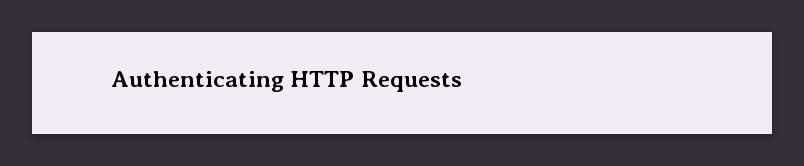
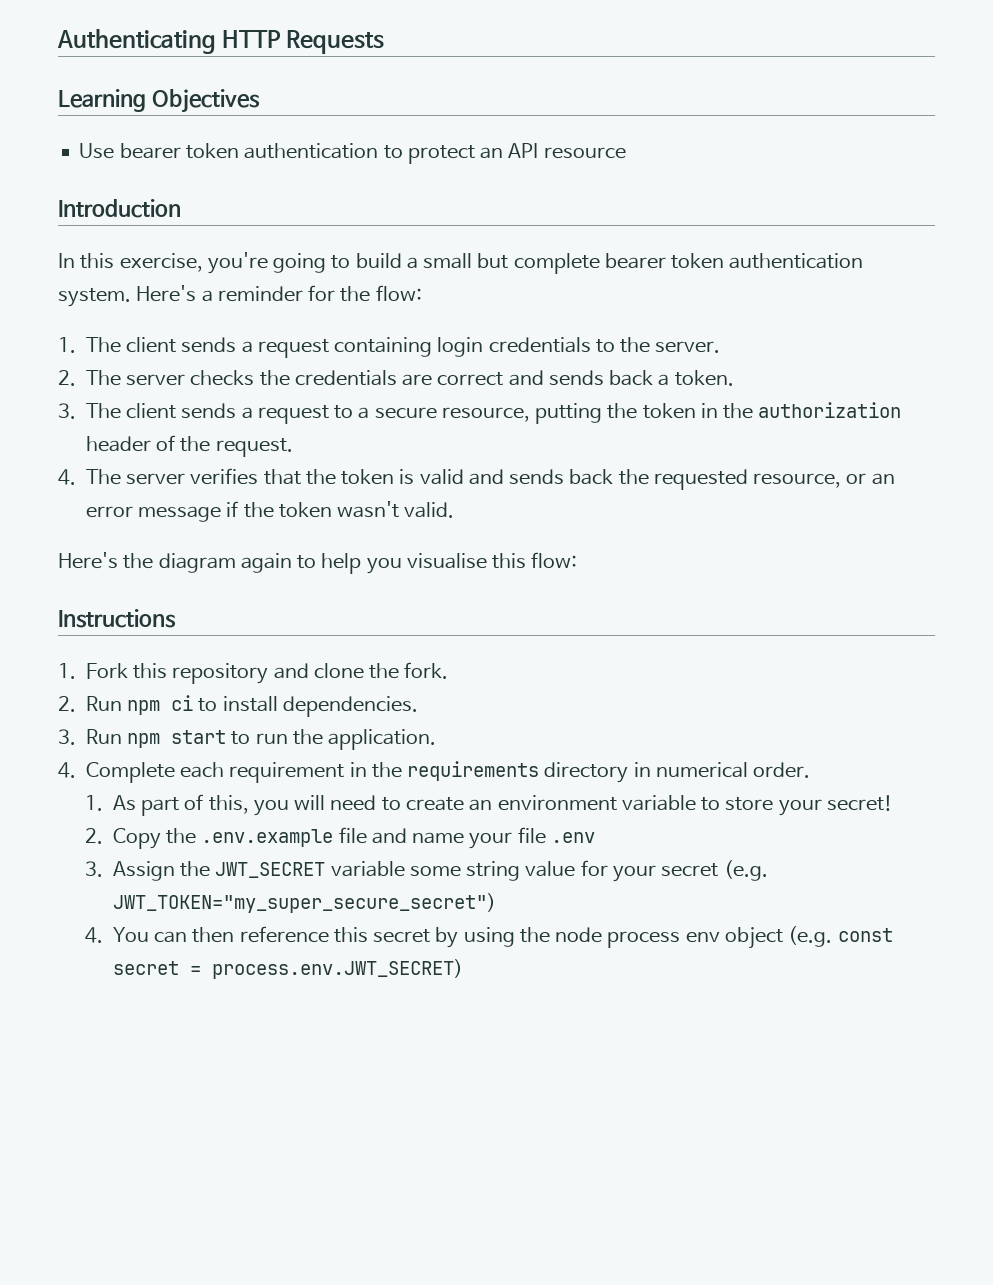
(462, 81) none -> [58,89,260,113] [79,143,626,164] [58,199,181,218] [58,252,864,274] [58,285,422,307] [58,337,721,358] [58,370,734,386] [58,402,902,424] [85,435,293,457] [58,468,895,490] [85,501,455,522] [58,552,578,574] [58,609,176,628] [58,662,449,684] [58,695,418,717] [58,729,437,750] [58,761,811,783] [85,794,893,816] [85,827,595,849] [85,860,768,882] [112,893,496,913] [85,926,893,949] [112,959,463,979] // Learning Objectives // Use bearer token authentication to protect an API resource // Introduction // In this exercise, you're going to build a small but complete bearer token authentication system. Here's a reminder for the flow: // 1. The client sends a request containing login credentials to the server. // 2. The server checks the credentials are correct and sends back a token. // 3. The client sends a request to a secure resource, putting the token in the authorization header of the request. // 4. The server verifies that the token is valid and sends back the requested resource, or an error message if the token wasn't valid. // Here's the diagram again to help you visualise this flow: // Instructions // 1. Fork this repository and clone the fork. // 2. Run npm ci to install dependencies. // 3. Run npm start to run the application. // 4. Complete each requirement in the requirements directory in numerical order. // 1. As part of this, you will need to create an environment variable to store your secret! // 2. Copy the .env.example file and name your file .env // 3. Assign the JWT_SECRET variable some string value for your secret (e.g. JWT_TOKEN="my_super_secure_secret") // 4. You can then reference this secret by using the node process env object (e.g. const secret = process.env.JWT_SECRET)

